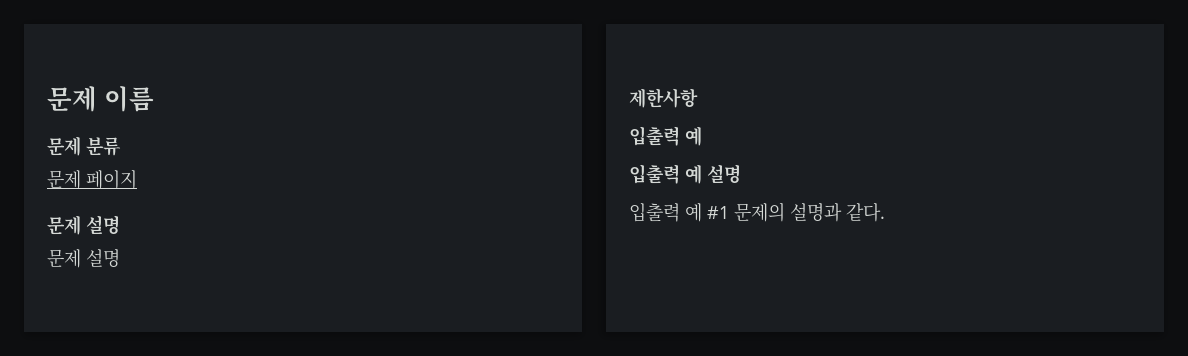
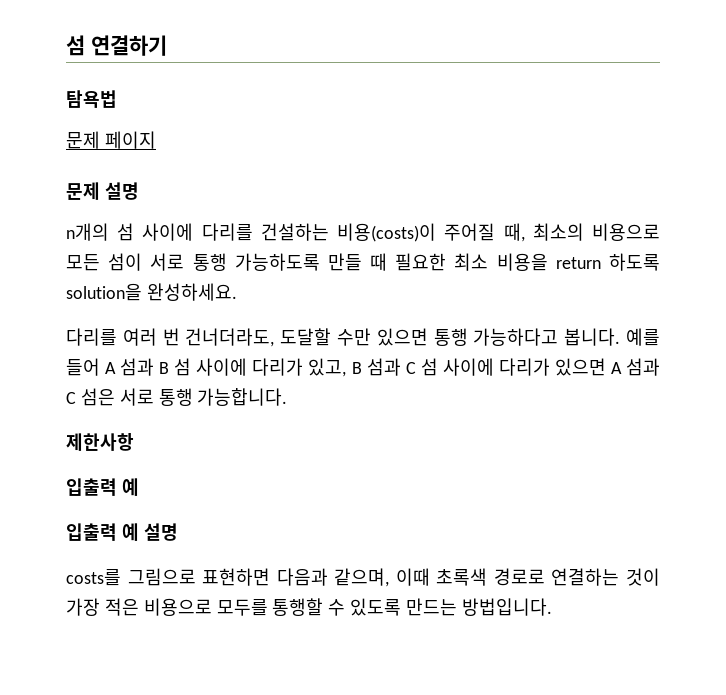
[47,86,154,112] [47,136,121,156] 문제 이름 // 문제 분류 -> [66,35,167,56] [66,90,117,108] 섬 연결하기 // 탐욕법
[47,248,120,268] 문제 설명 -> [66,223,660,242] [66,253,660,271] [66,283,237,301] [66,328,660,347] [66,358,660,377] [66,388,288,406] n개의 섬 사이에 다리를 건설하는 비용(costs)이 주어질 때, 최소의 비용으로 모든 섬이 서로 통행 가능하도록 만들 때 필요한 최소 비용을 return 하도록 solution을 완성하세요. // 다리를 여러 번 건너더라도, 도달할 수만 있으면 통행 가능하다고 봅니다. 예를 들어 A 섬과 B 섬 사이에 다리가 있고, B 섬과 C 섬 사이에 다리가 있으면 A 섬과 C 섬은 서로 통행 가능합니다.
[629,202,885,222] 입출력 예 #1 문제의 설명과 같다. -> [66,568,660,587] [66,598,552,616] costs를 그림으로 표현하면 다음과 같으며, 이때 초록색 경로로 연결하는 것이 가장 적은 비용으로 모두를 통행할 수 있도록 만드는 방법입니다.

